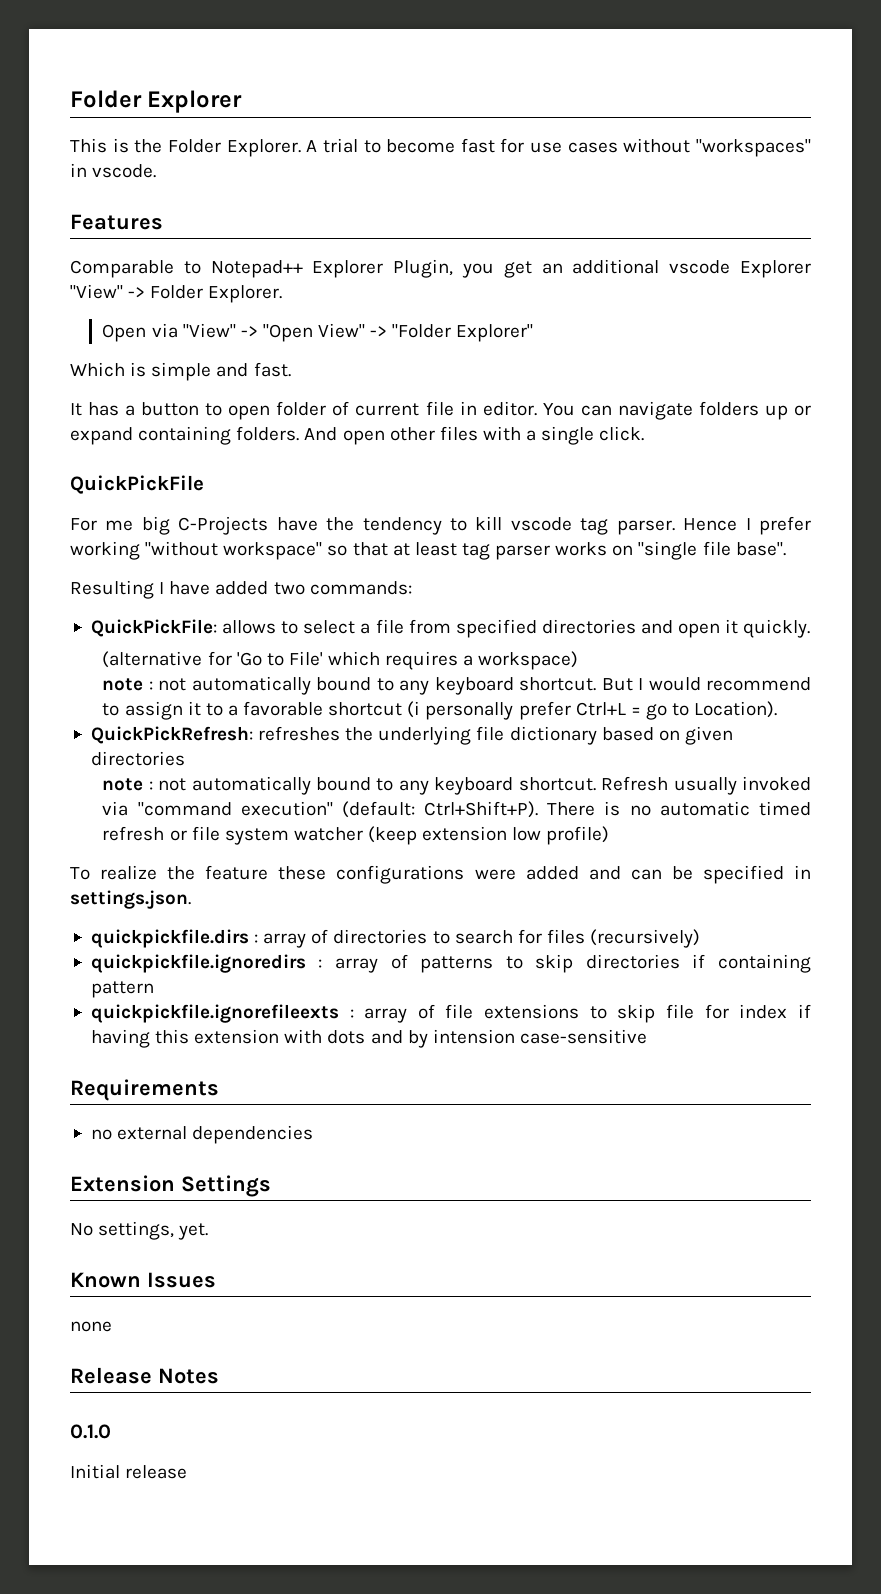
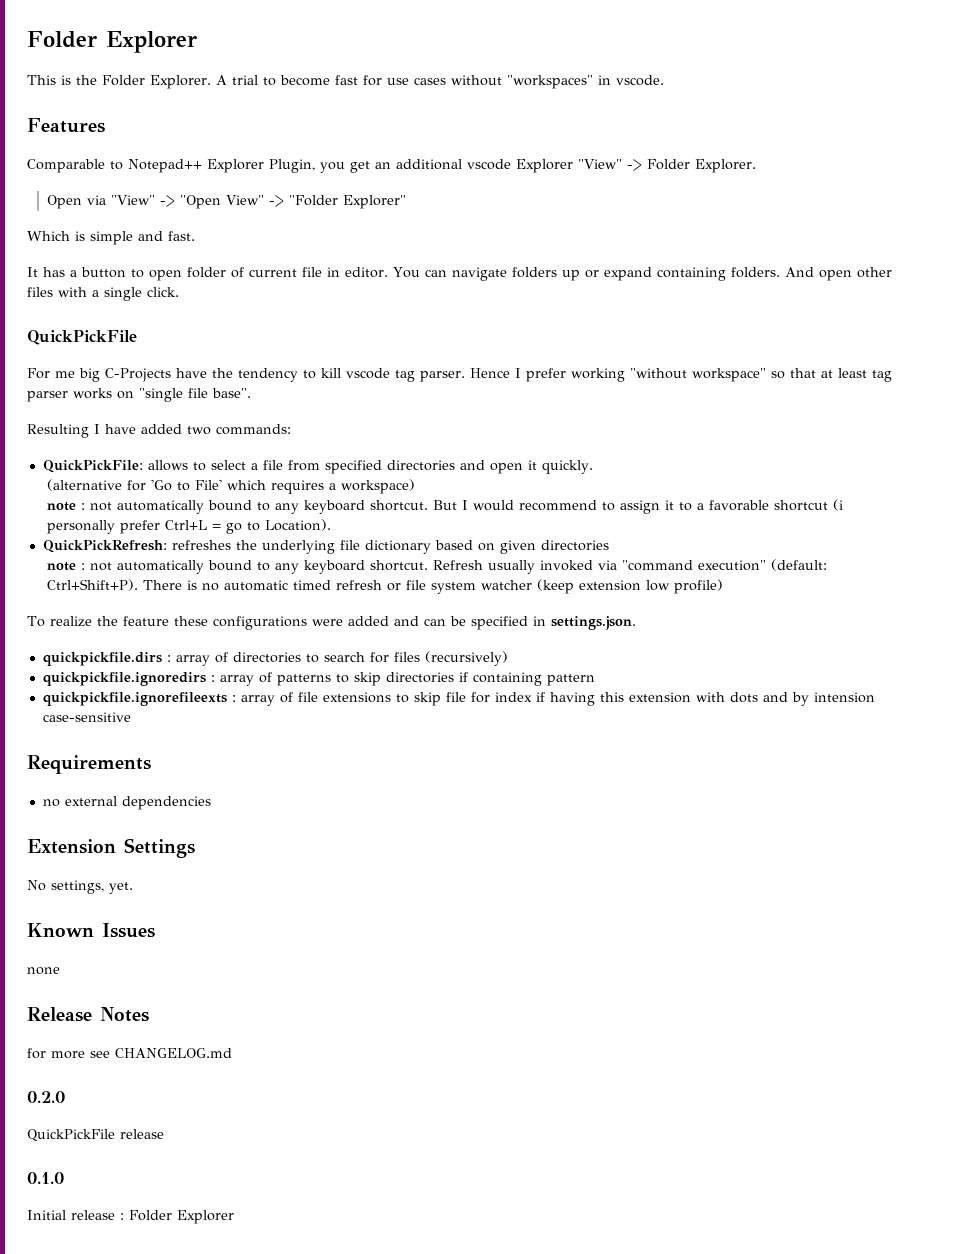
(219, 1376) none -> [27,1048,232,1059] [27,1091,65,1103] [27,1129,164,1142] // for more see CHANGELOG.md // 0.2.0 // QuickPickFile release
(188, 1472) none -> [120,1210,234,1224] : Folder Explorer

